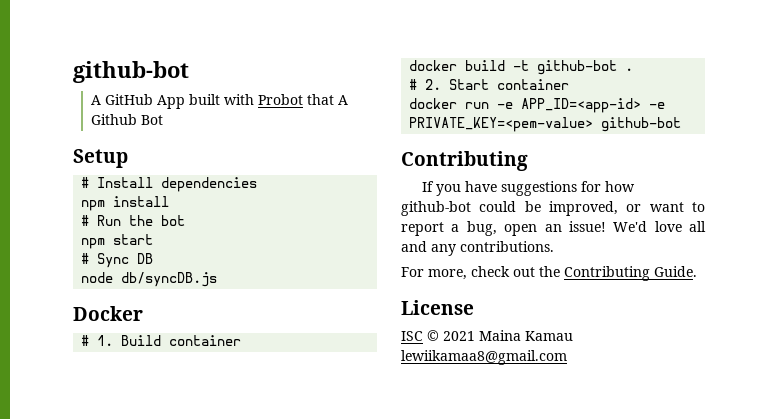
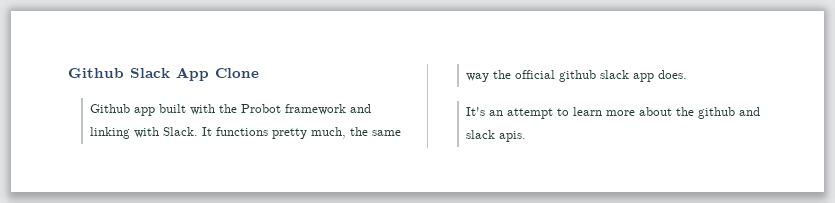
[73,61,189,83] [90,94,348,109] [90,114,163,125] [73,149,128,168] [81,177,258,192] [81,196,170,211] [81,215,186,226] [81,234,154,249] [81,253,154,268] [81,272,218,287] [73,306,143,321] [81,335,242,346] [409,60,634,75] [409,79,570,90] [409,98,666,113] [409,117,682,132] [401,151,528,171] [421,181,635,196] [401,201,705,216] [401,221,706,236] [401,241,554,256] [401,266,697,281] [401,300,474,315] [401,330,573,341] [401,350,567,365] github-bot // A GitHub App built with Probot that A Github Bot // Setup // # Install dependencies // npm install // # Run the bot // npm start // # Sync DB // node db/syncDB.js // Docker // # 1. Build container // docker build -t github-bot . // # 2. Start container // docker run -e APP_ID=<app-id> -e PRIVATE_KEY=<pem-value> github-bot // Contributing // If you have suggestions for how github-bot could be improved, or want to report a bug, open an issue! We'd love all and any contributions. // For more, check out the Contributing Guide. // License // ISC © 2021 Maina Kamau lewiikamaa8@gmail.com -> [68,67,259,81] [89,104,371,116] [89,127,401,139] [465,70,687,82] [465,107,760,119] [465,130,526,142] Github Slack App Clone // Github app built with the Probot framework and linking with Slack. It functions pretty much, the same way the official github slack app does. // It's an attempt to learn more about the github and slack apis.

